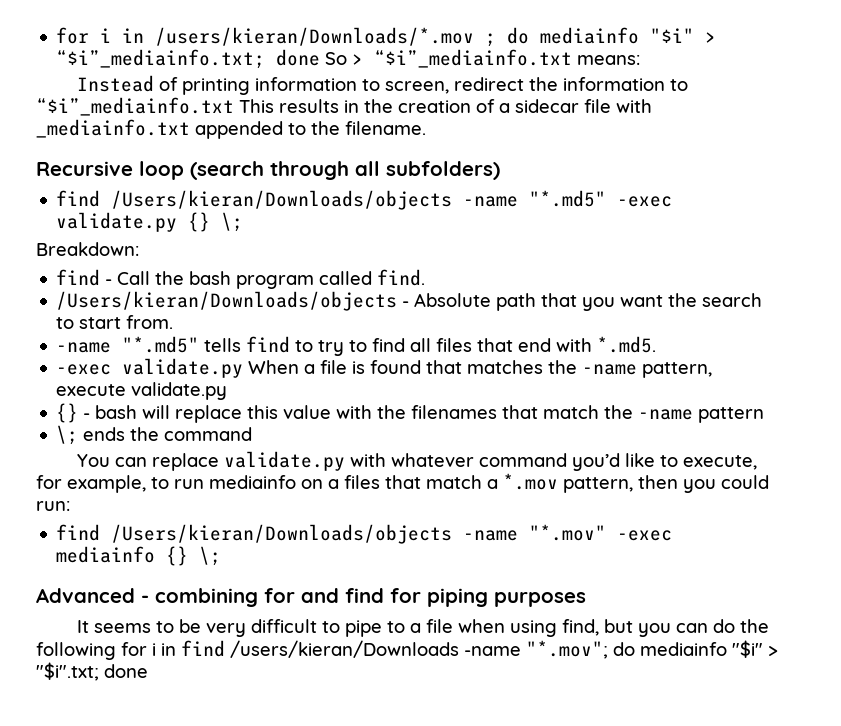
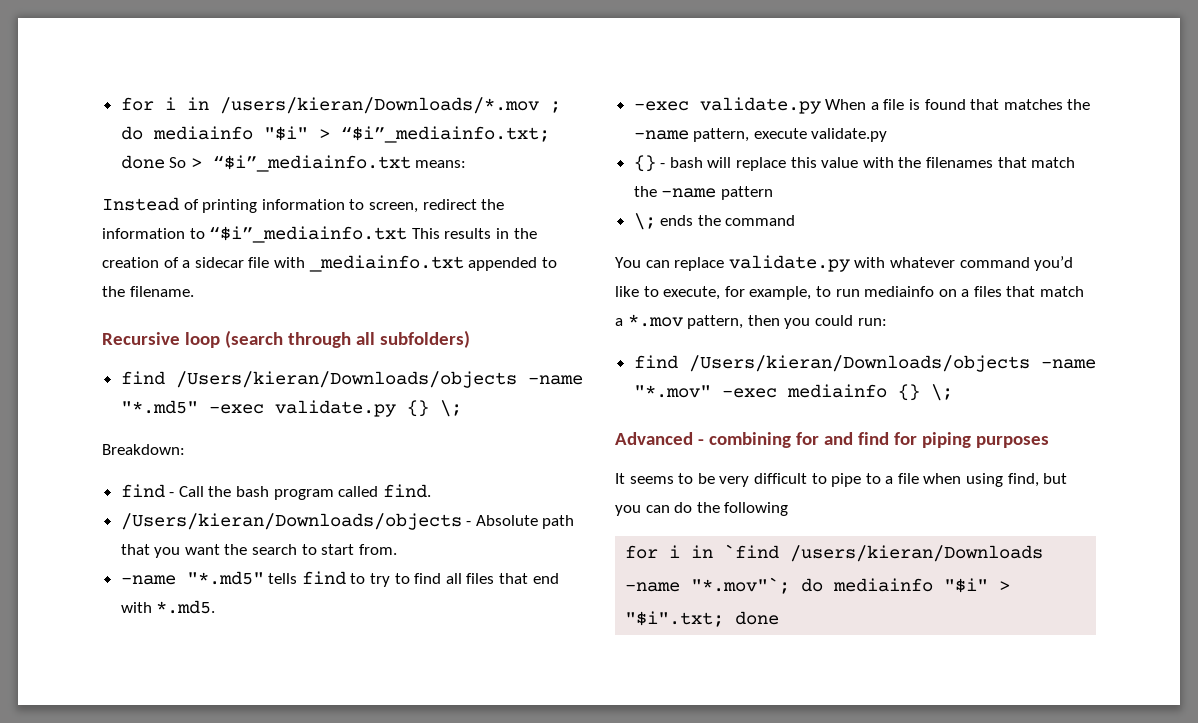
[121,640,225,657] for i in find -> [625,544,780,559] // for i in `find
[526,640,608,659] "*.mov"; -> [691,577,791,594] "*.mov"`;

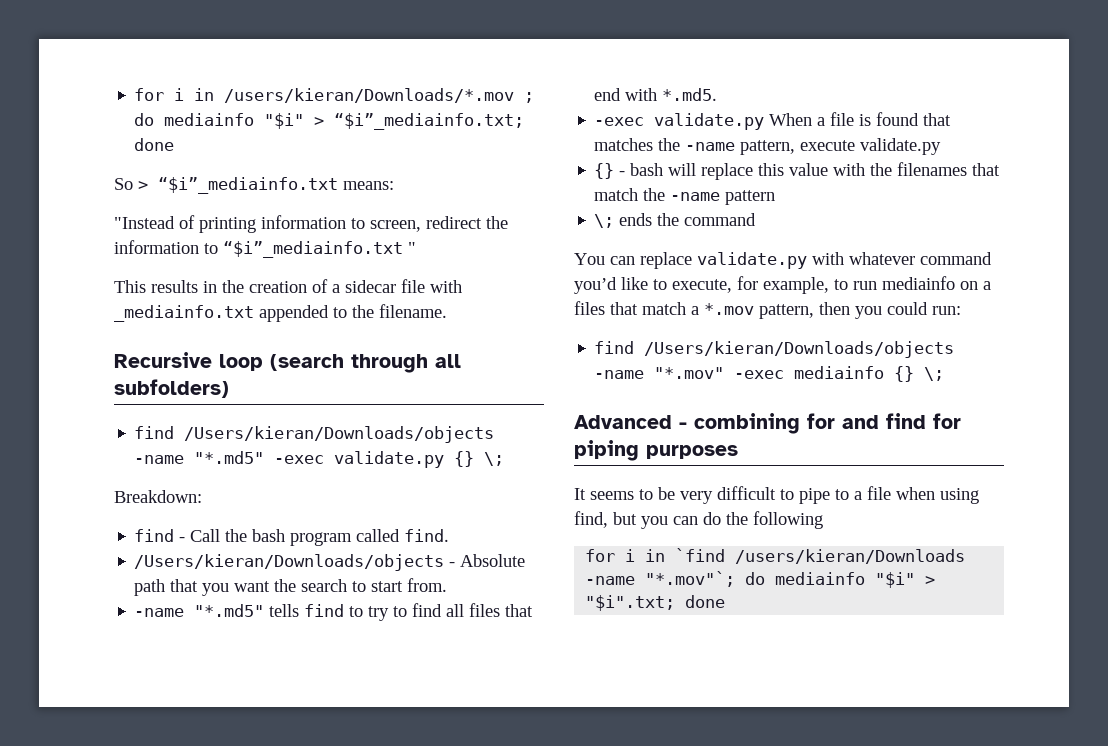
(165, 162) none -> (175, 144) //
[102,197,179,211] Instead -> [114,216,175,229] "Instead
(408, 234) none -> [408,242,416,254] " //

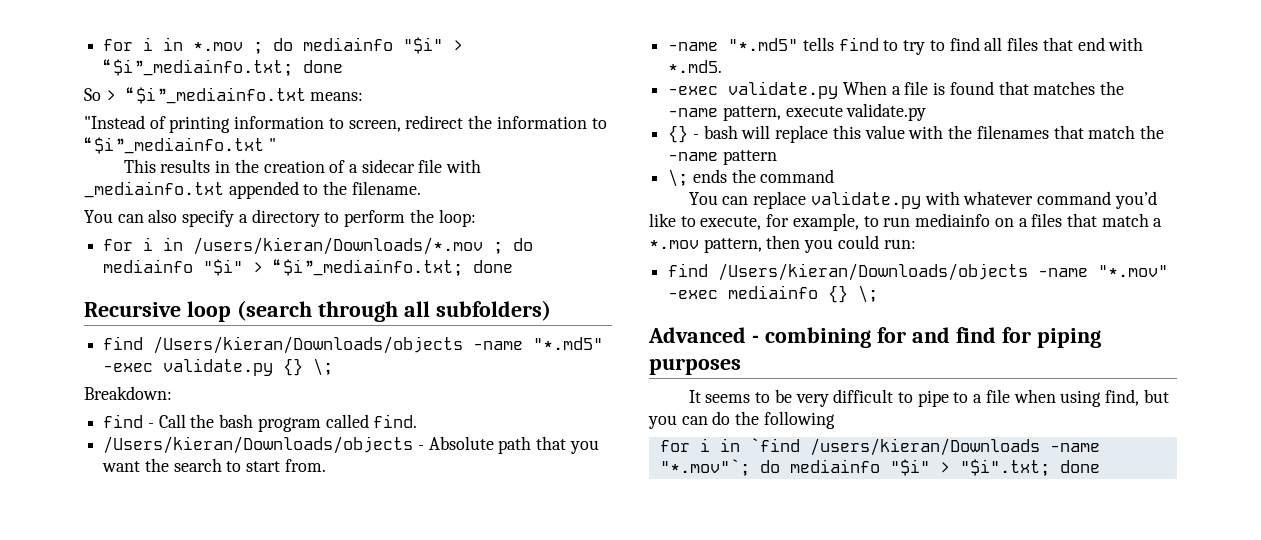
[134,88,515,103] for i in /users/kieran/Downloads/*.mov -> [103,37,244,51] for i in *.mov
(447, 311) none -> [84,209,476,227] [103,237,534,255] [103,259,514,276] // You can also specify a directory to perform the loop: // for i in /users/kieran/Downloads/*.mov ; do mediainfo "$i" > “$i”_mediainfo.txt; done

